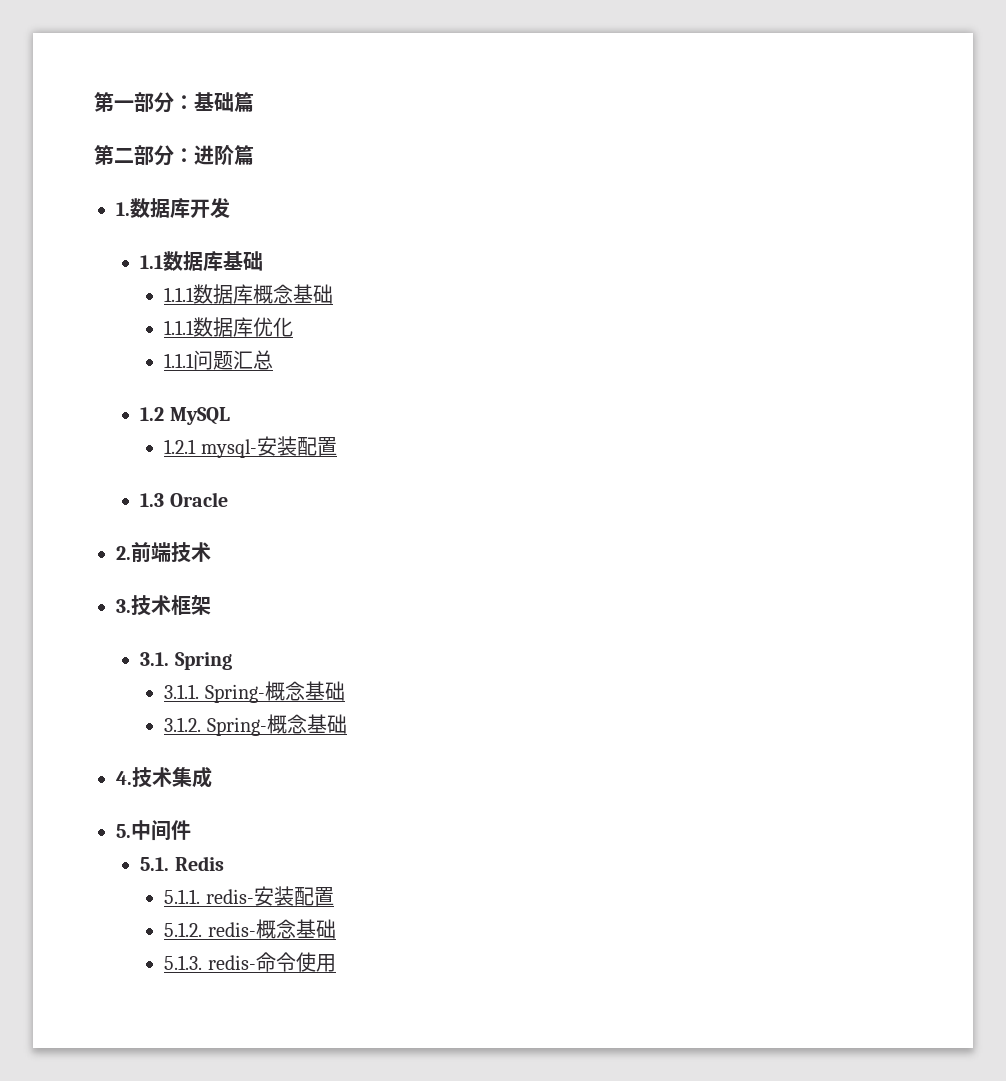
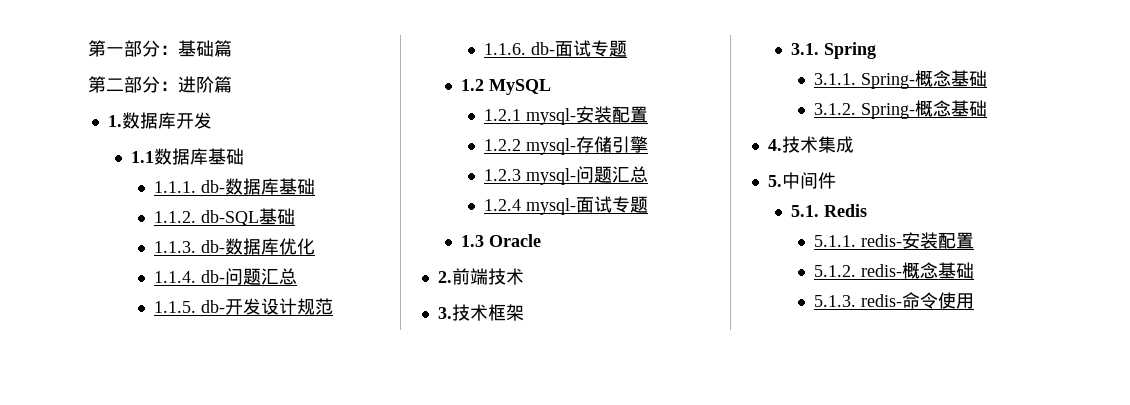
[164,284,334,304] [164,320,195,335] 1.1.1数据库概念基础 // 1.1.1 -> [154,178,316,195] [154,208,296,226] [154,240,226,253] 1.1.1. db-数据库基础 // 1.1.2. db-SQL基础 // 1.1.3. db-
[164,350,274,370] 1.1.1问题汇总 -> [154,268,298,285] [154,298,334,315] [484,40,628,57] 1.1.4. db-问题汇总 // 1.1.5. db-开发设计规范 // 1.1.6. db-面试专题
(337, 446) none -> [484,136,649,155] [484,166,649,185] [484,196,649,215] // 1.2.2 mysql-存储引擎 // 1.2.3 mysql-问题汇总 // 1.2.4 mysql-面试专题

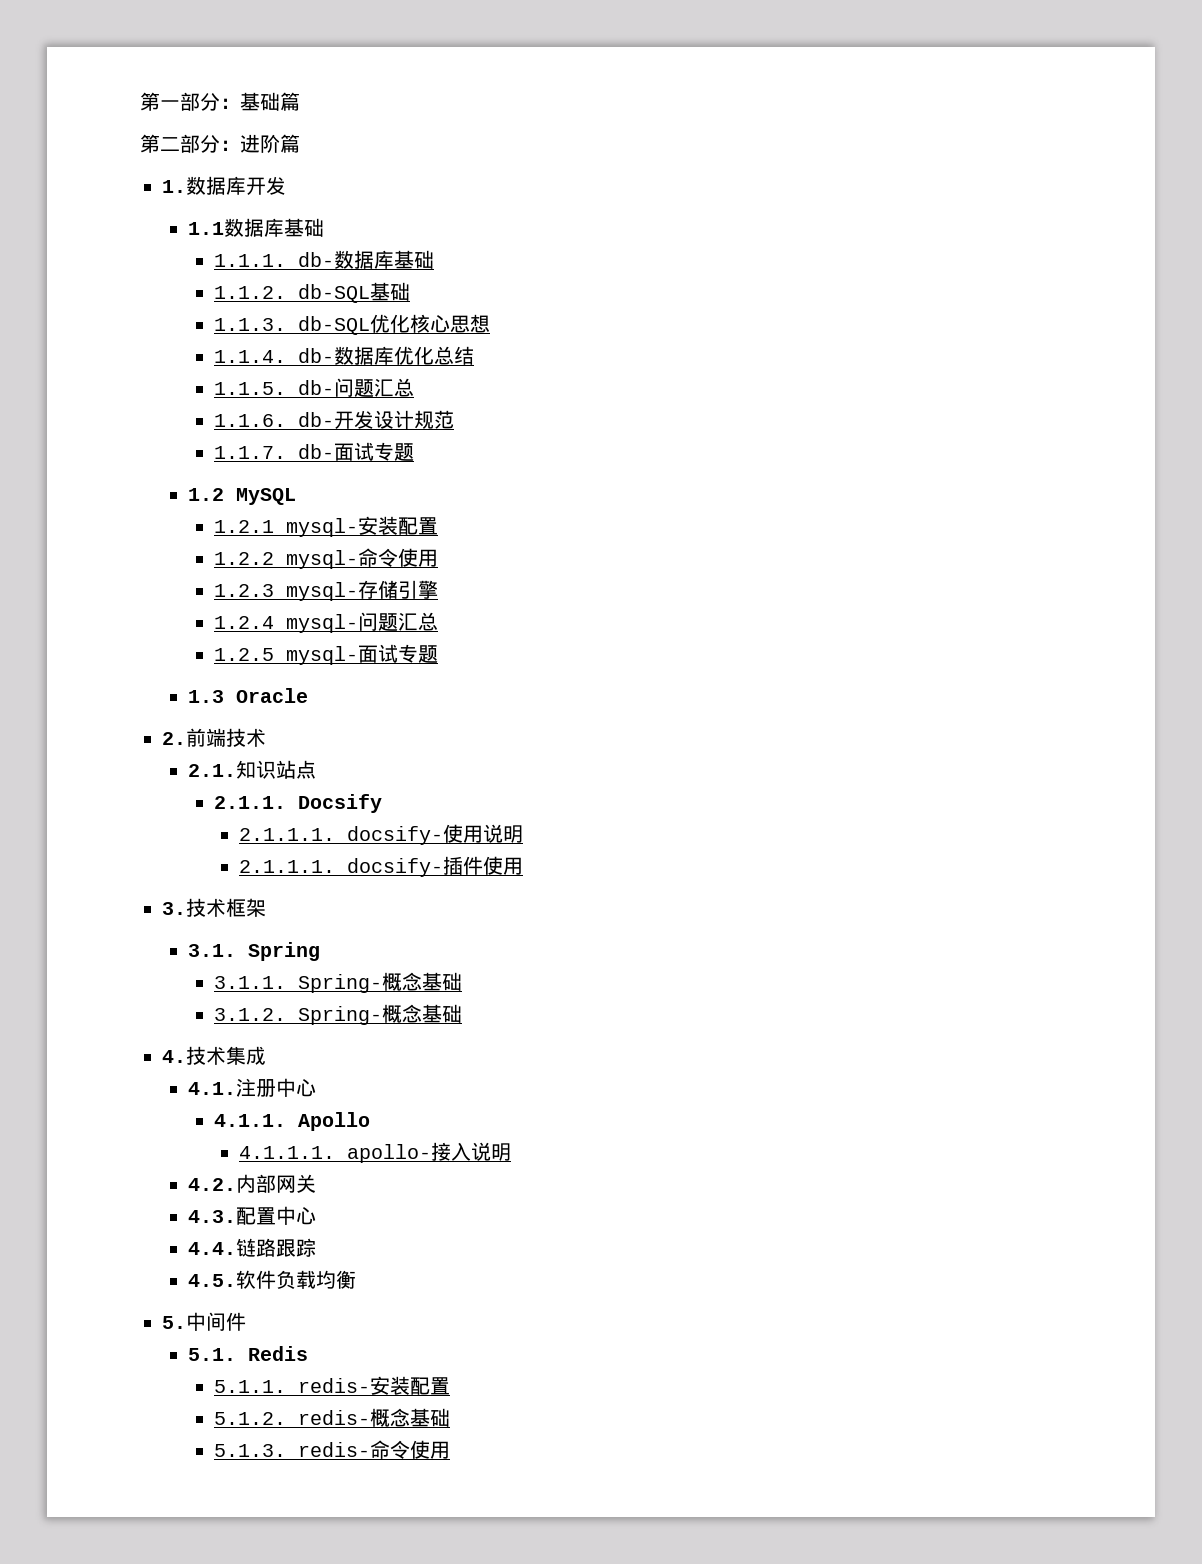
(197, 247) none -> [297,314,490,335] [213,350,286,363] db-SQL优化核心思想 // 1.1.4.
[154,271,197,283] // 1.1.4. -> [433,346,474,365] [213,382,286,395] 总结 // 1.1.5.
[154,301,197,313] 1.1.5. -> [213,414,286,427] 1.1.6.
[484,43,527,55] 1.1.6. -> [213,446,286,459] 1.1.7.
(577, 146) none -> [357,548,438,567] [213,582,358,601] 命令使用 // 1.2.3 mysql-
[484,169,522,181] 1.2.3 -> [213,616,274,629] 1.2.4
[484,199,522,211] 1.2.4 -> [213,648,274,661] 1.2.5
(524, 276) none -> [187,760,316,779] [213,794,382,813] [239,824,524,845] [239,856,524,877] // 2.1.知识站点 // 2.1.1. Docsify // 2.1.1.1. docsify-使用说明 // 2.1.1.1. docsify-插件使用
(854, 144) none -> [187,1078,316,1097] [213,1112,370,1131] [239,1142,512,1163] [187,1174,316,1193] [187,1206,316,1225] [187,1238,316,1257] [187,1270,356,1289] // 4.1.注册中心 // 4.1.1. Apollo // 4.1.1.1. apollo-接入说明 // 4.2.内部网关 // 4.3.配置中心 // 4.4.链路跟踪 // 4.5.软件负载均衡

